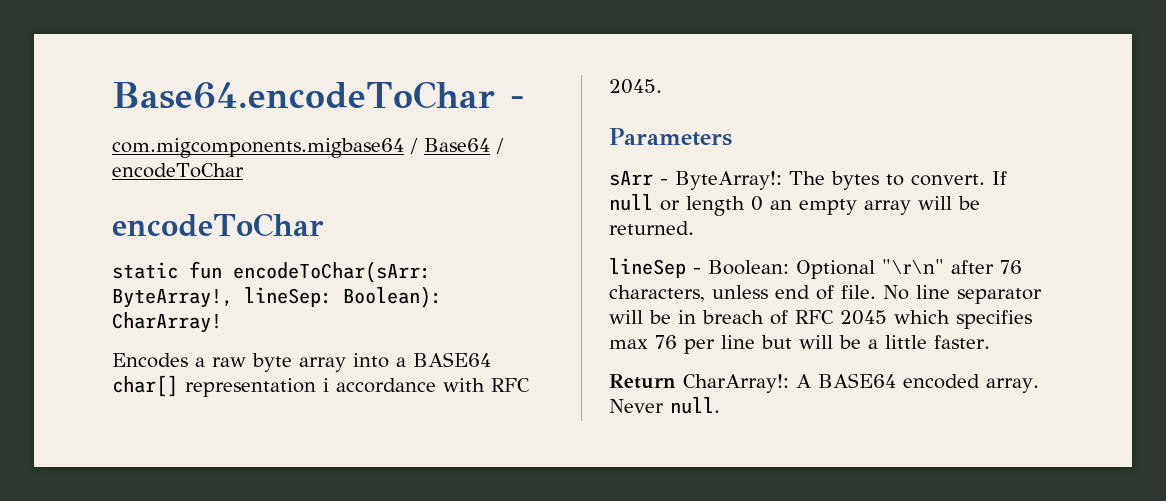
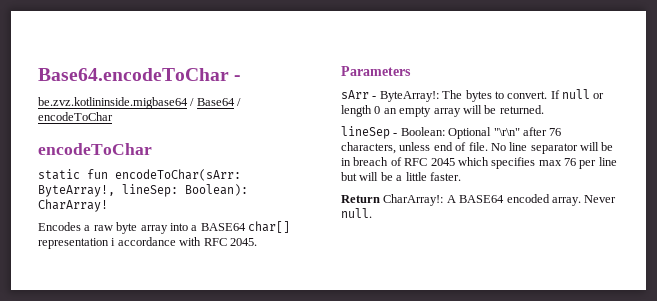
[112,138,404,158] com.migcomponents.migbase64 -> [38,97,188,109] be.zvz.kotlininside.migbase64

